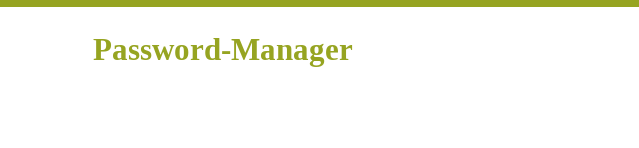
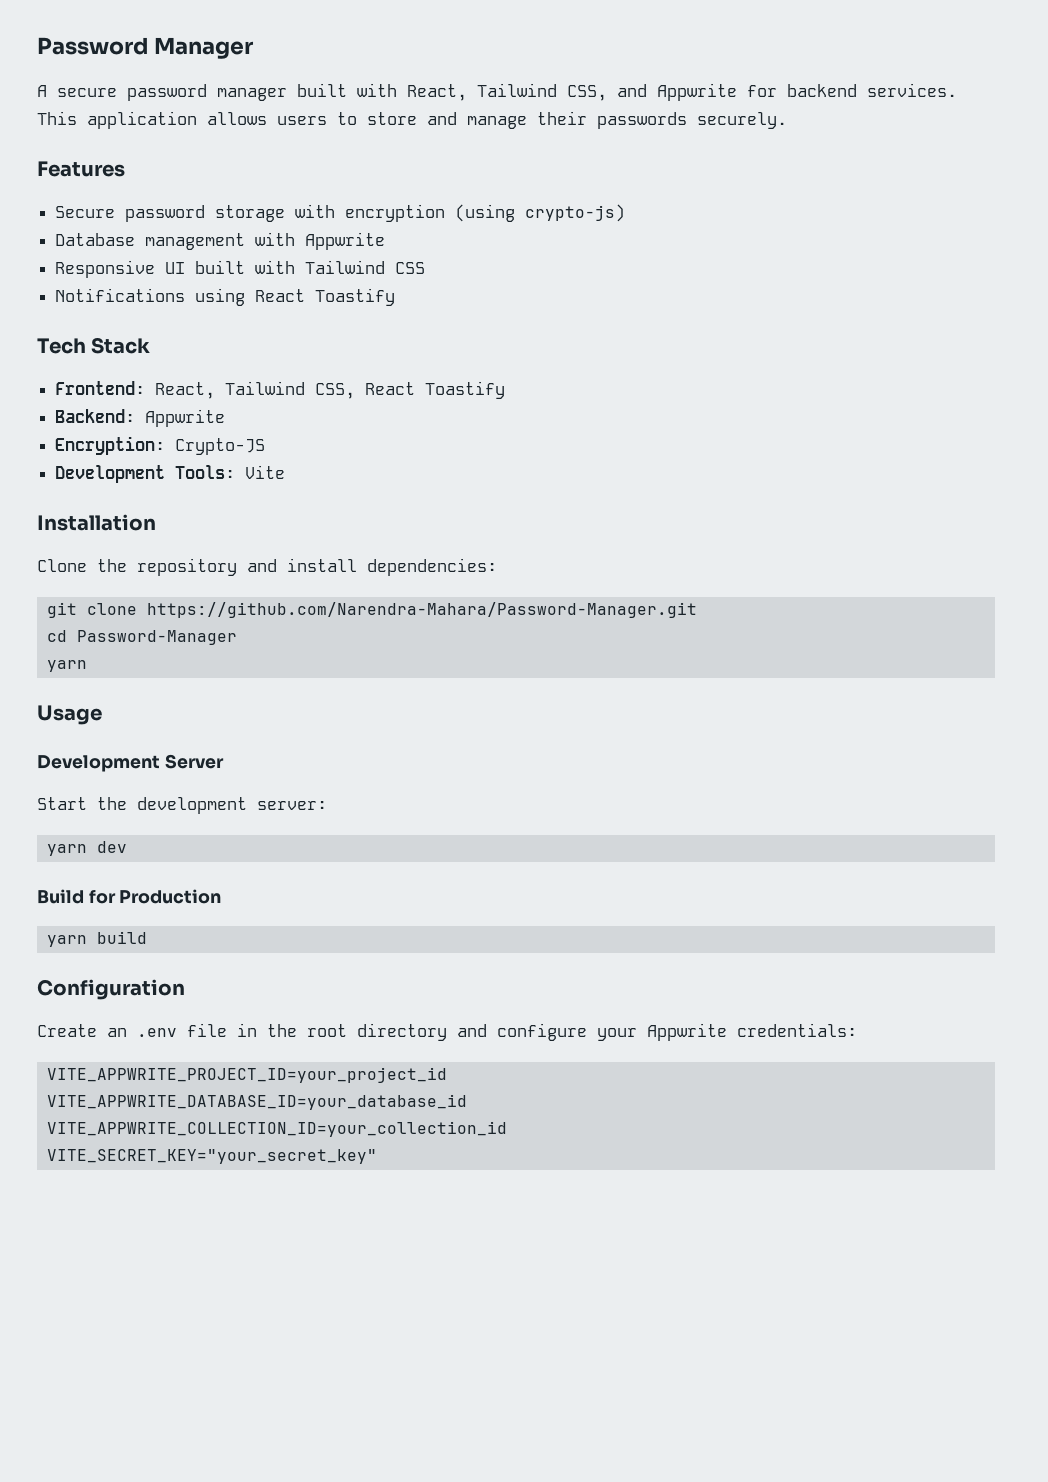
[93,38,353,67] Password-Manager -> [37,37,254,59] [37,83,957,101] [37,111,787,129] [37,161,125,177] [55,204,626,222] [55,232,386,250] [55,260,426,278] [55,288,396,306] [37,337,151,354] [55,381,506,399] [55,409,226,427] [55,436,266,455] [55,465,286,483] [37,514,156,531] [37,558,497,576] [46,602,697,618] [46,630,237,645] [46,660,87,672] [37,705,102,725] [37,754,224,772] [37,797,327,814] [46,841,127,856] [37,889,222,904] [46,931,147,947] [37,979,185,1000] [37,1023,857,1041] [46,1067,447,1083] [46,1094,467,1110] [46,1121,507,1137] [46,1149,377,1164] Password Manager // A secure password manager built with React, Tailwind CSS, and Appwrite for backend services. This application allows users to store and manage their passwords securely. // Features // Secure password storage with encryption (using crypto-js) // Database management with Appwrite // Responsive UI built with Tailwind CSS // Notifications using React Toastify // Tech Stack // Frontend: React, Tailwind CSS, React Toastify // Backend: Appwrite // Encryption: Crypto-JS // Development Tools: Vite // Installation // Clone the repository and install dependencies: // git clone https://github.com/Narendra-Mahara/Password-Manager.git // cd Password-Manager // yarn // Usage // Development Server // Start the development server: // yarn dev // Build for Production // yarn build // Configuration // Create an .env file in the root directory and configure your Appwrite credentials: // VITE_APPWRITE_PROJECT_ID=your_project_id // VITE_APPWRITE_DATABASE_ID=your_database_id // VITE_APPWRITE_COLLECTION_ID=your_collection_id // VITE_SECRET_KEY="your_secret_key"

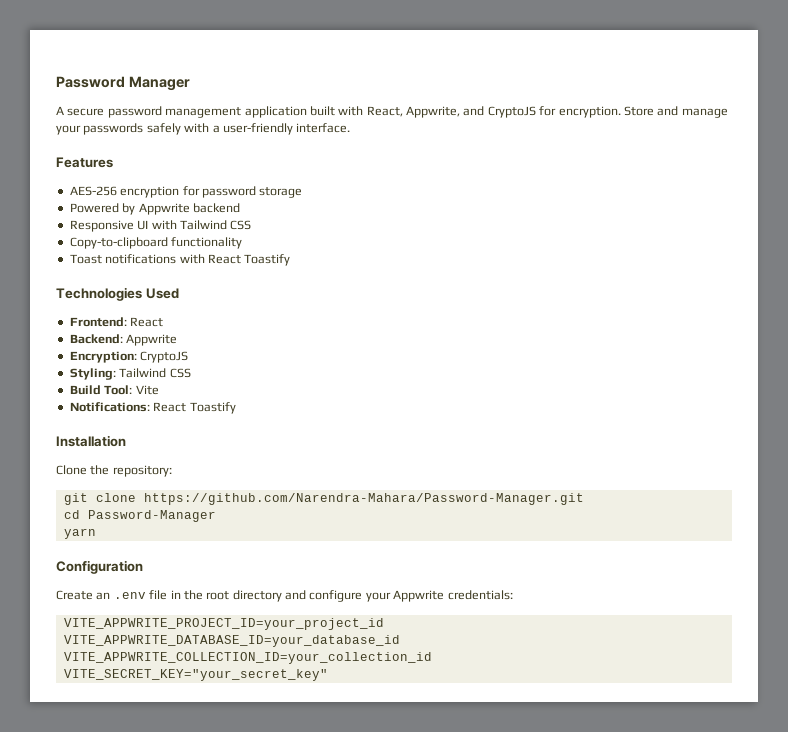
[217,88,287,101] manager -> [165,106,307,118] management application
[477,83,957,101] [37,111,787,129] [37,161,125,177] [55,204,626,222] [55,232,386,250] Tailwind CSS, and Appwrite for backend services. This application allows users to store and manage their passwords securely. // Features // Secure password storage with encryption (using crypto-js) // Database management with Appwrite -> [406,106,728,118] [56,123,351,135] [56,157,113,168] [69,186,303,198] [69,203,240,215] Appwrite, and CryptoJS for encryption. Store and manage your passwords safely with a user-friendly interface. // Features // AES-256 encryption for password storage // Powered by Appwrite backend
[195,260,246,274] built -> (149, 225) none
[55,288,396,306] [37,337,151,354] Notifications using React Toastify // Tech Stack -> [69,237,243,249] [69,254,291,266] [56,287,179,301] Copy-to-clipboard functionality // Toast notifications with React Toastify // Technologies Used
[155,381,506,399] React, Tailwind CSS, React Toastify -> [130,317,164,327] React
[175,438,266,455] [55,465,286,483] Crypto-JS // Development Tools: Vite -> [140,351,189,363] [69,368,191,380] [69,385,159,395] [69,402,236,414] CryptoJS // Styling: Tailwind CSS // Build Tool: Vite // Notifications: React Toastify
[137,558,497,576] repository and install dependencies: -> [112,465,172,477] repository:
[37,705,102,725] [37,754,224,772] [37,797,327,814] [46,841,127,856] [37,889,222,904] [46,931,147,947] // Usage // Development Server // Start the development server: // yarn dev // Build for Production // yarn build -> (96, 533) none

